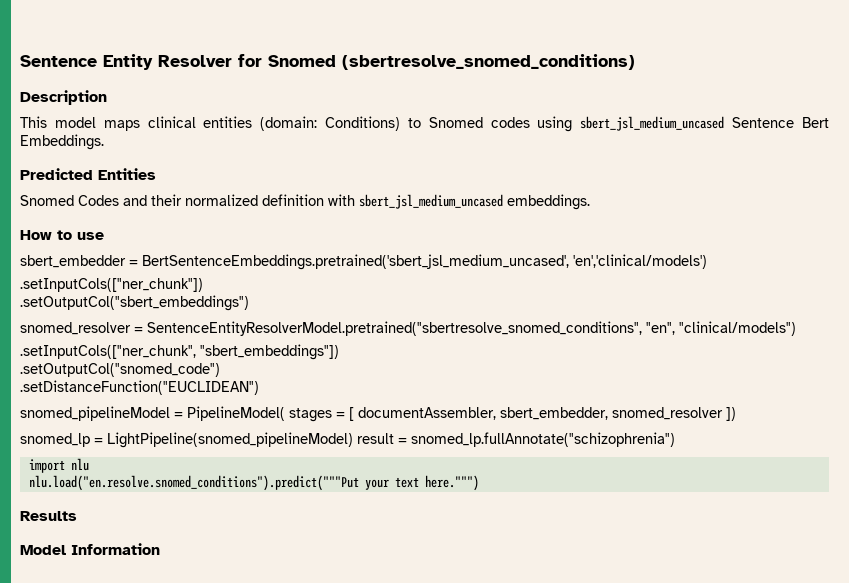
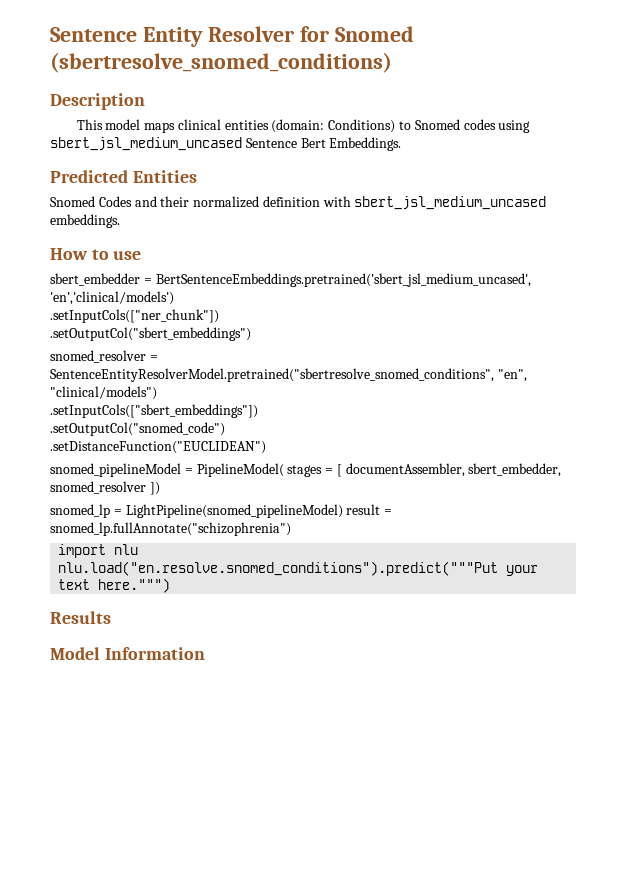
[20,344,339,360] .setInputCols(["ner_chunk", "sbert_embeddings"]) -> [50,404,258,418] .setInputCols(["sbert_embeddings"])

